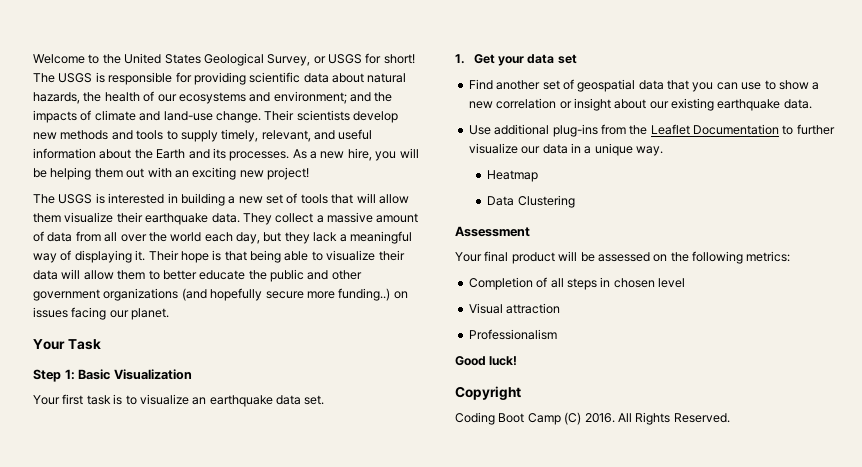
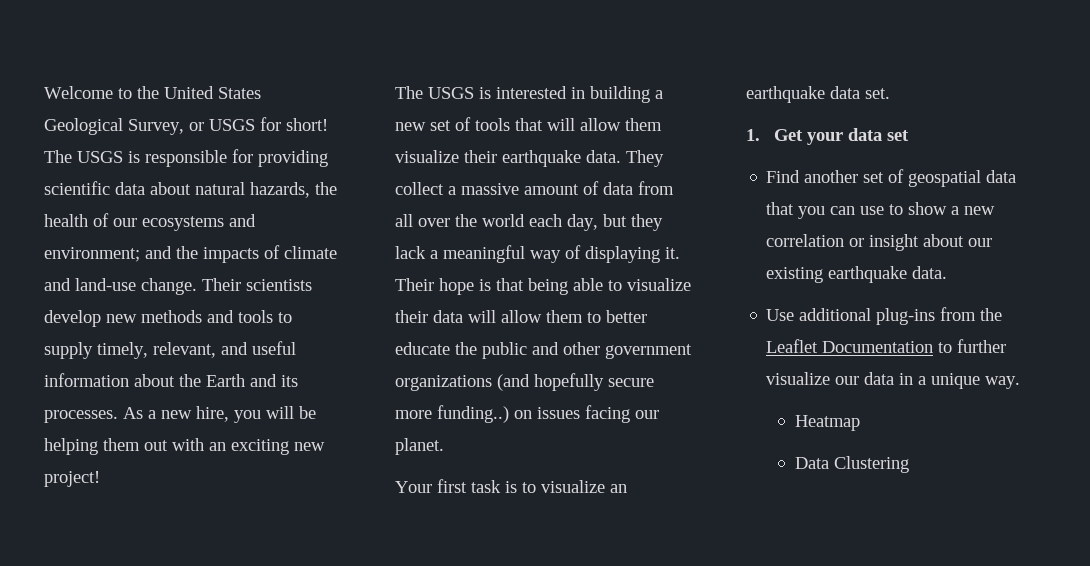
[33,339,101,350] [33,369,192,382] // Your Task // Step 1: Basic Visualization -> (444, 446) none
[455,226,530,237] [455,251,791,264] [468,277,685,290] [468,303,561,314] [468,329,557,340] [455,356,518,366] [455,386,521,400] [455,412,730,425] // Assessment // Your final product will be assessed on the following metrics: // Completion of all steps in chosen level // Visual attraction // Professionalism // Good luck! // Copyright // Coding Boot Camp (C) 2016. All Rights Reserved. -> (909, 464) none

